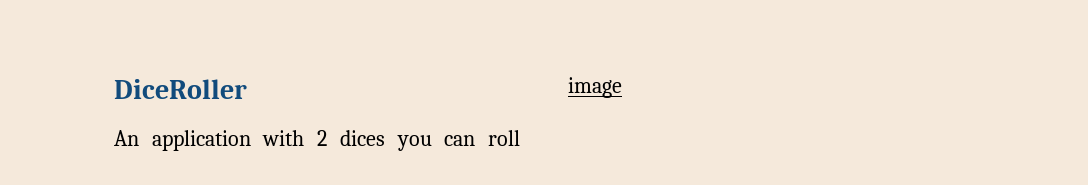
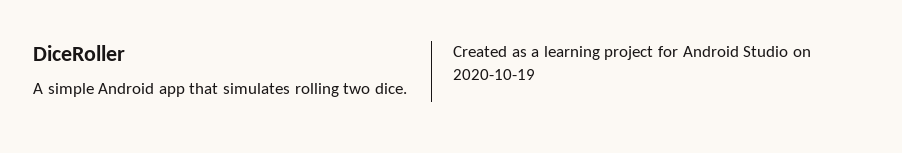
[114,130,520,151] [568,77,622,98] An application with 2 dices you can roll image -> [33,83,407,97] [453,46,811,60] [453,69,535,80] A simple Android app that simulates rolling two dice. Created as a learning project for Android Studio on 2020-10-19

